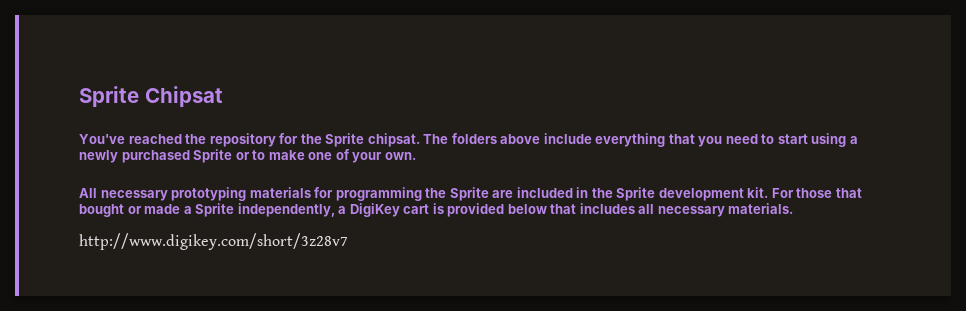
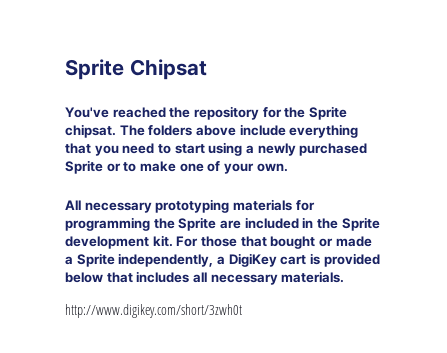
[79,233,348,250] http://www.digikey.com/short/3z28v7 -> [65,304,242,318] http://www.digikey.com/short/3zwh0t

